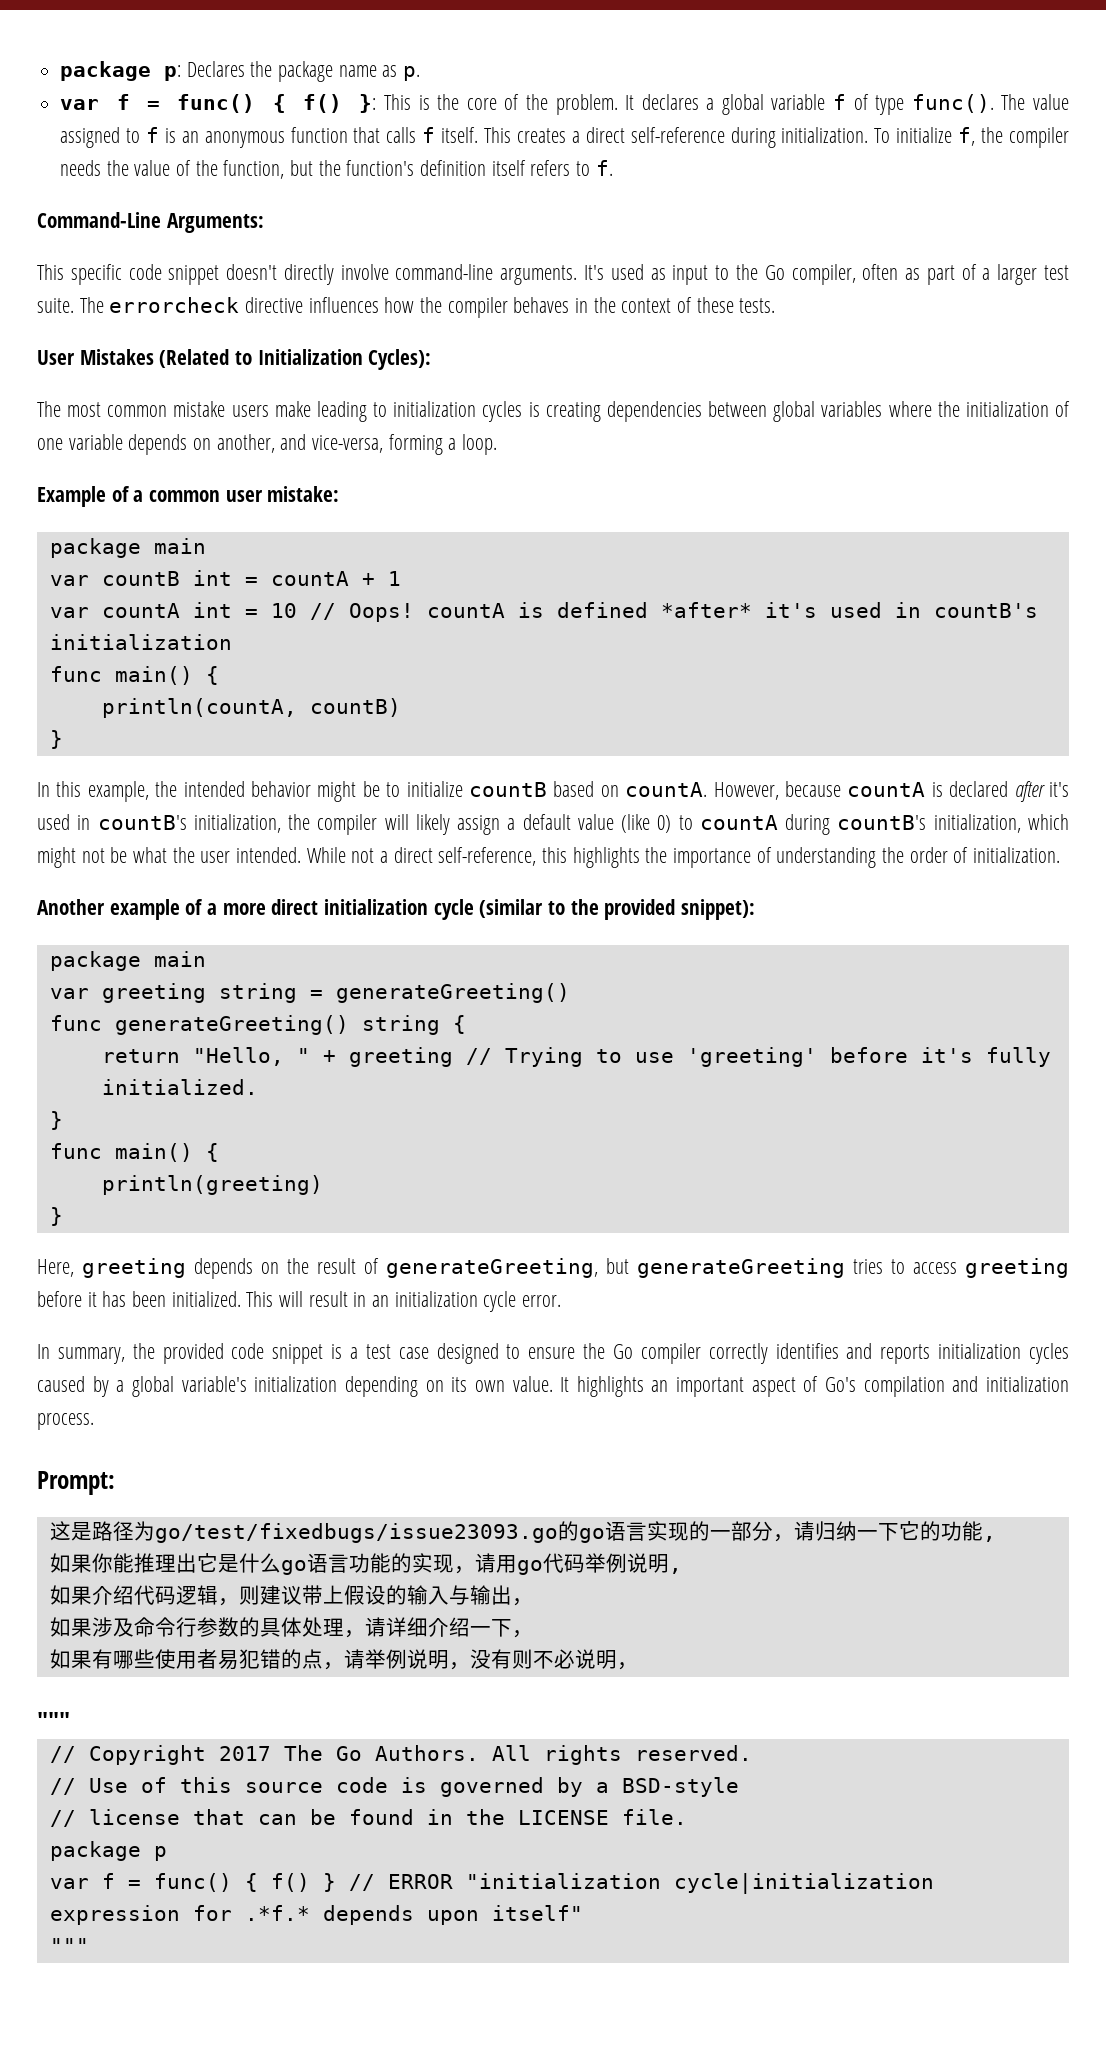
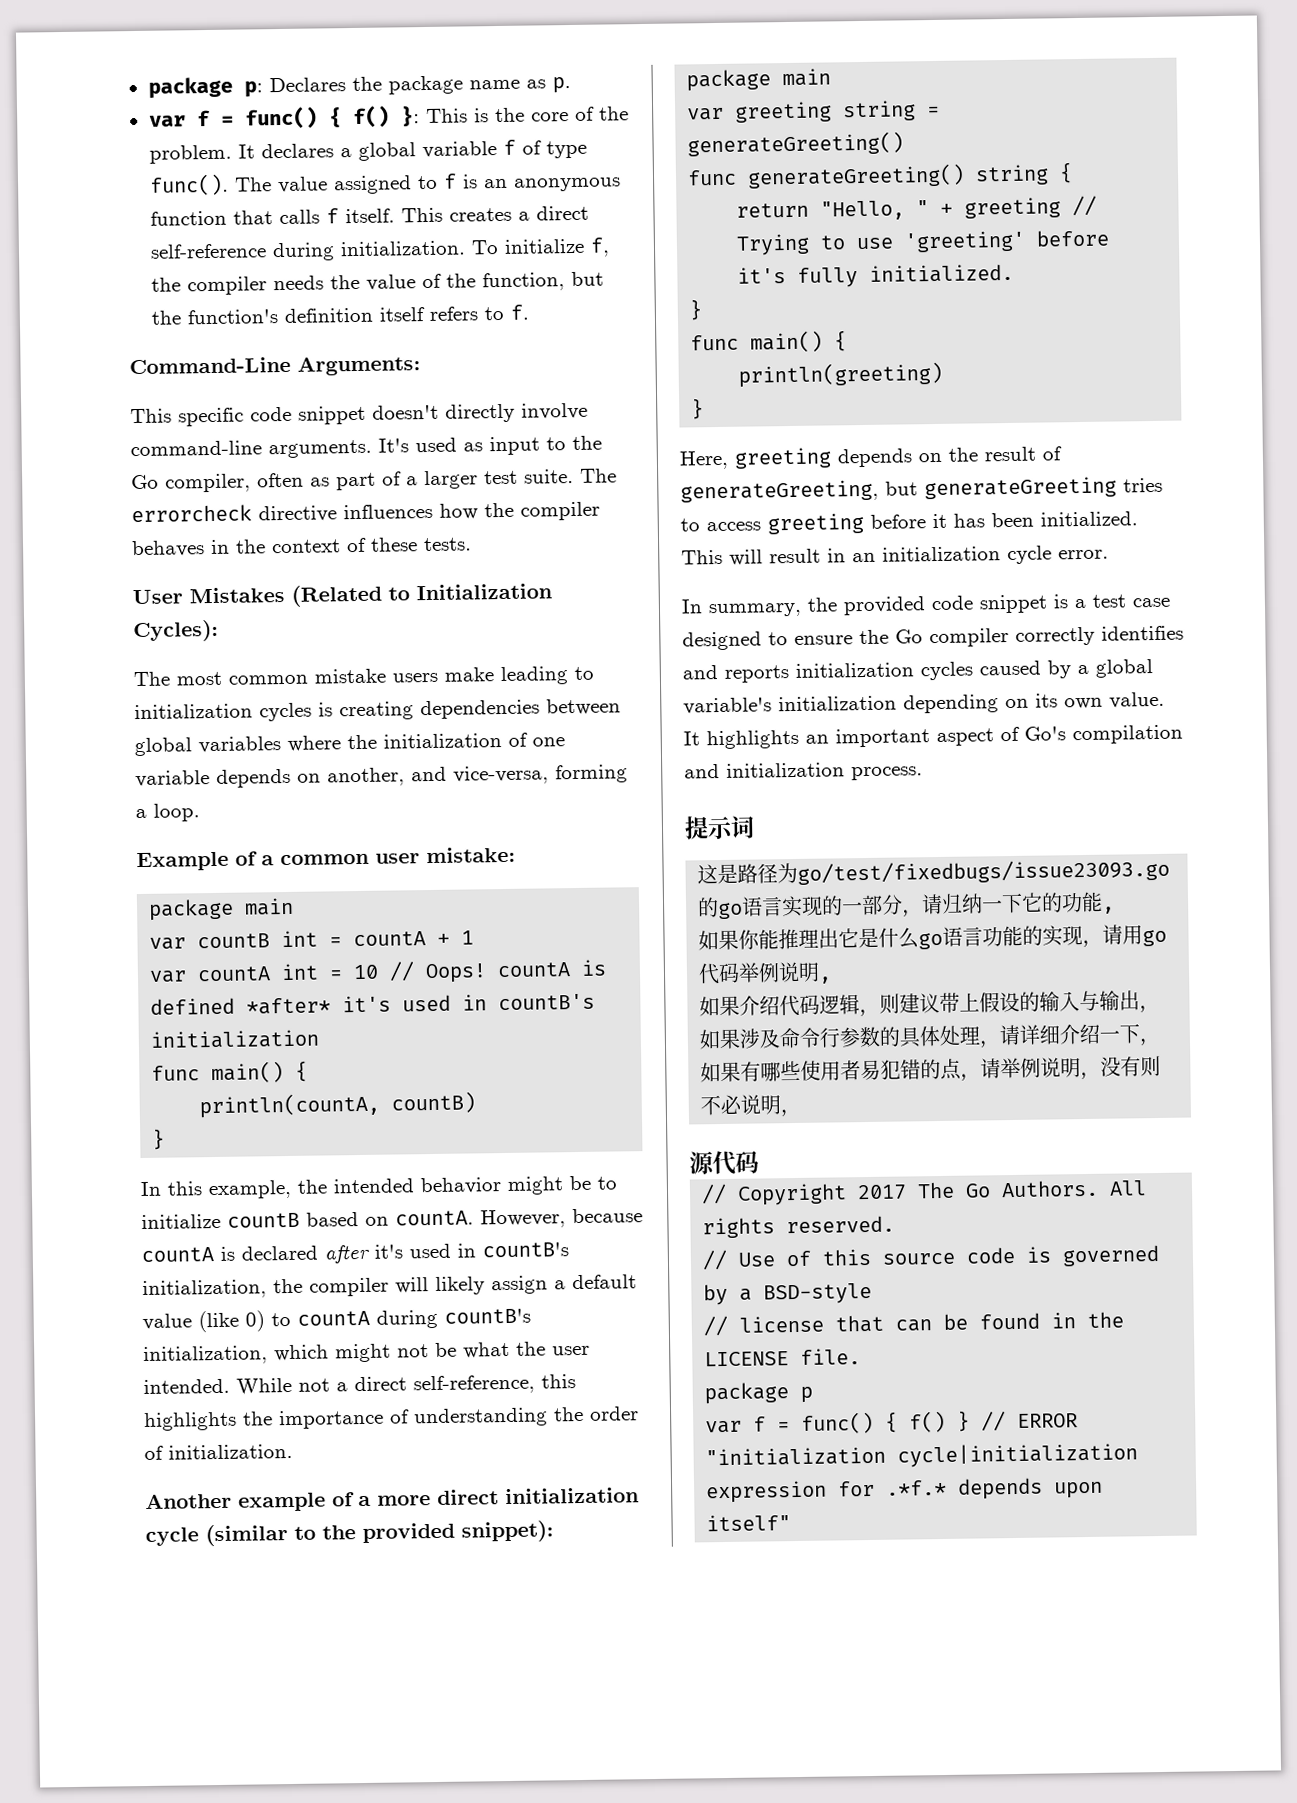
[37,1471,115,1495] Prompt: -> [684,815,755,840] 提示词
[37,1712,70,1730] """ -> [689,1150,759,1176] 源代码
[49,1938,89,1953] // """ -> (792, 1523) none

